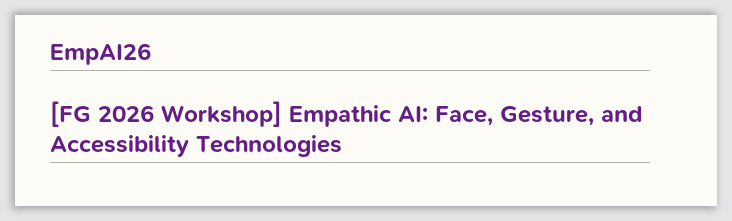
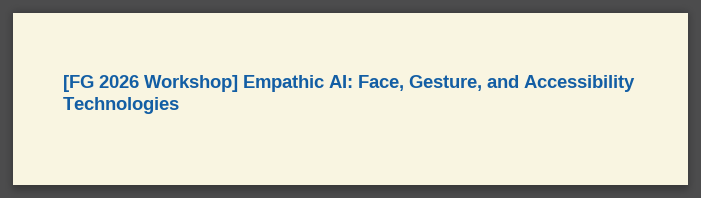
[50,43,151,65] EmpAI26 // -> (63, 83) none

